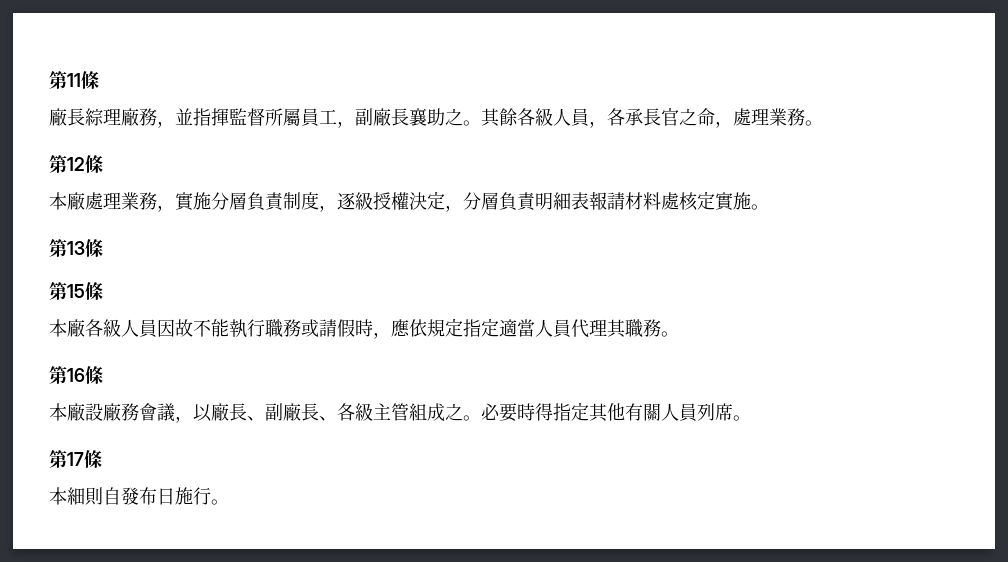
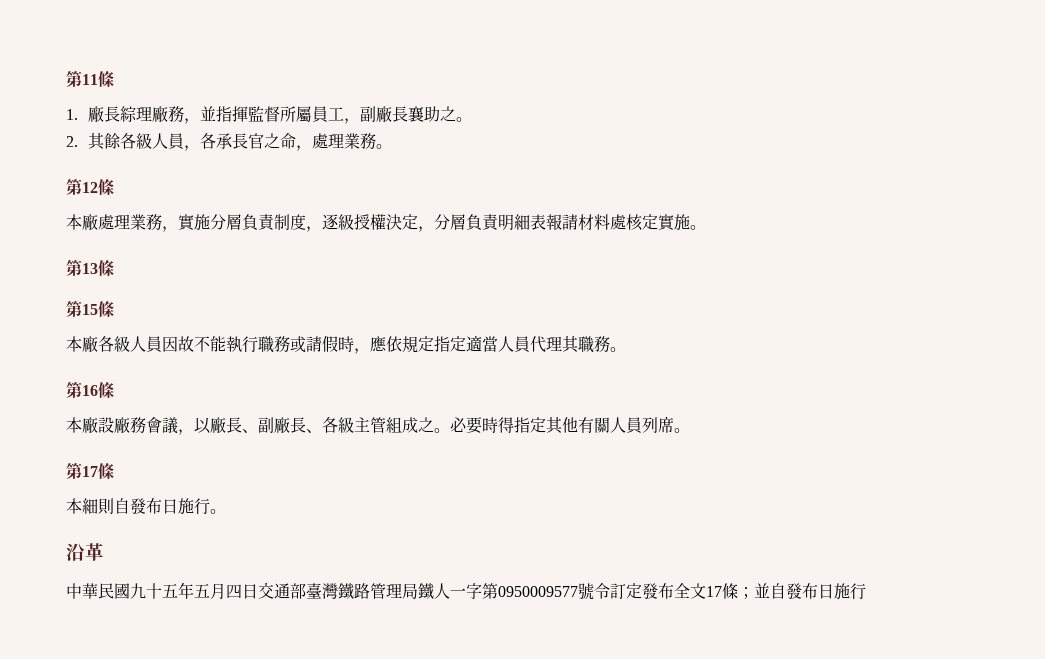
(99, 80) none -> [66,109,78,120] 1.
(481, 123) none -> [66,136,78,147] // 2.
(229, 502) none -> [66,543,104,561] [66,582,866,600] // 沿革 // 中華民國九十五年五月四日交通部臺灣鐵路管理局鐵人一字第0950009577號令訂定發布全文17條；並自發布日施行

